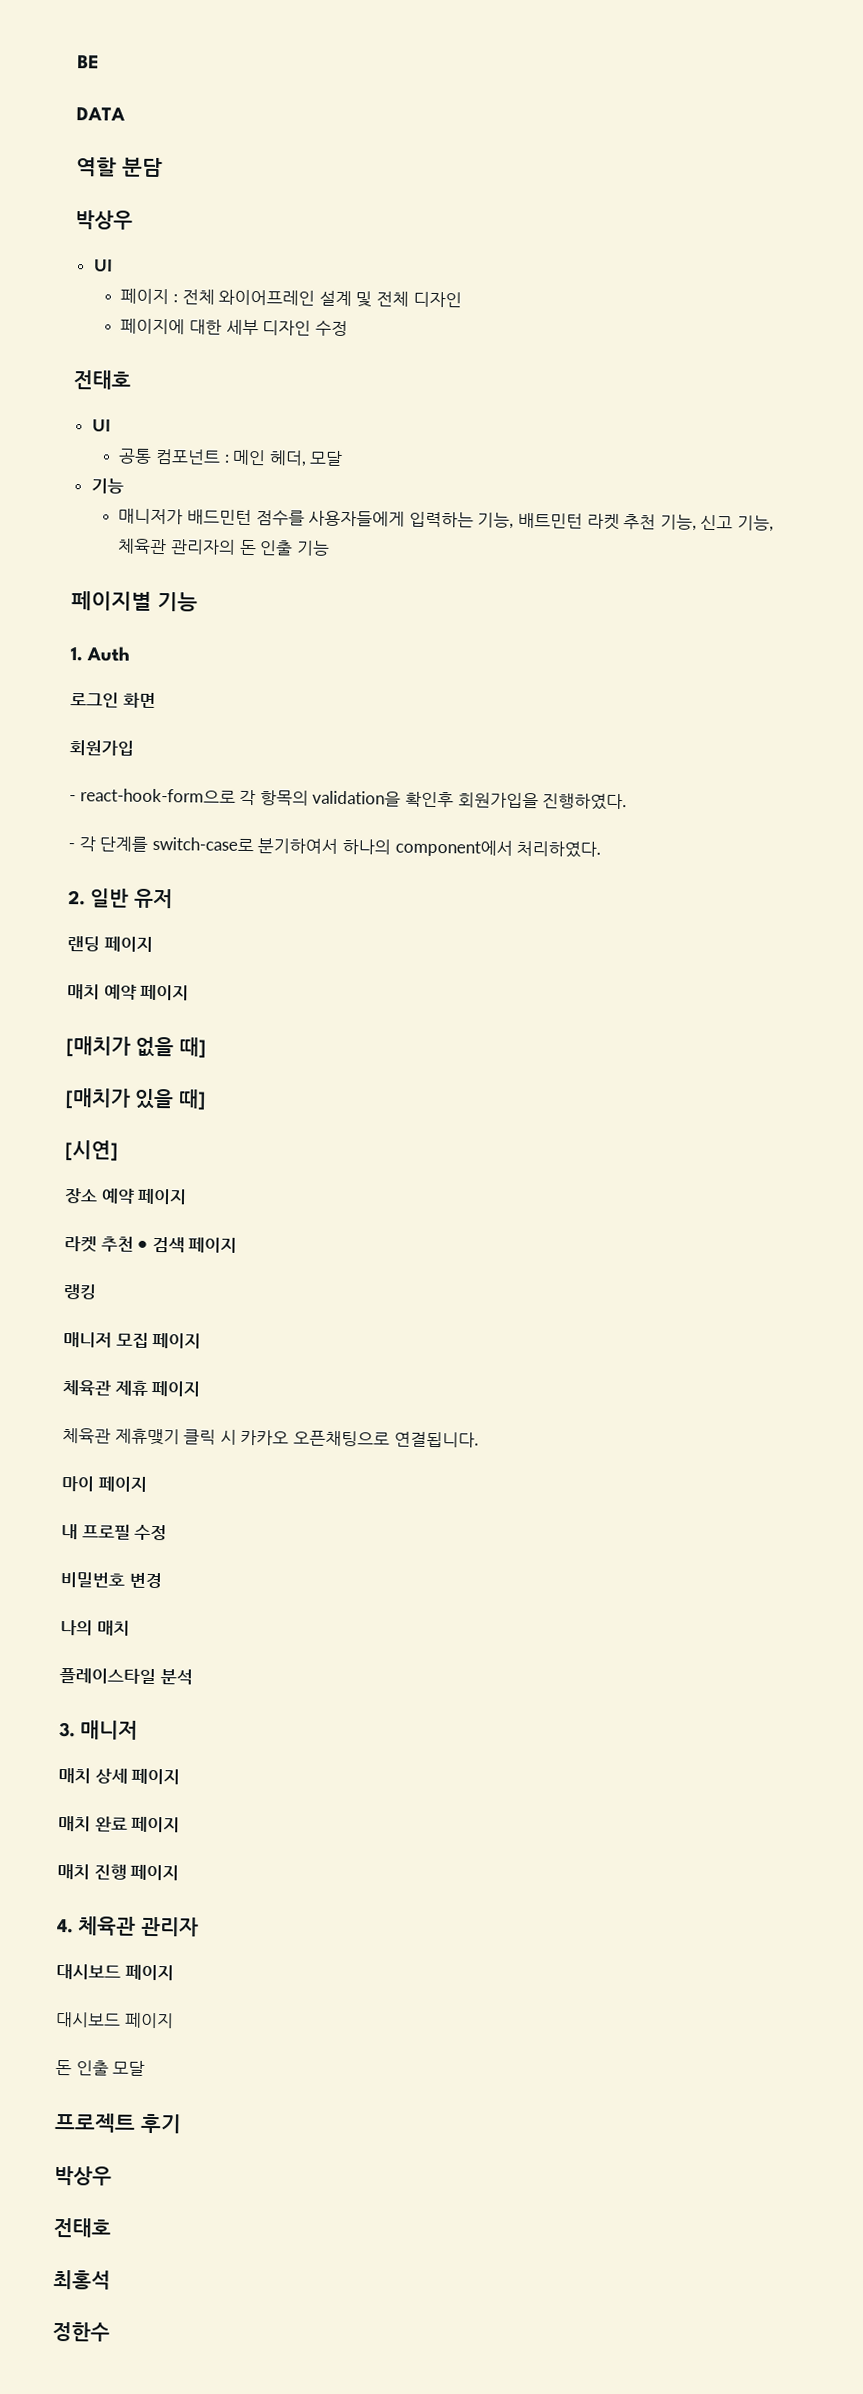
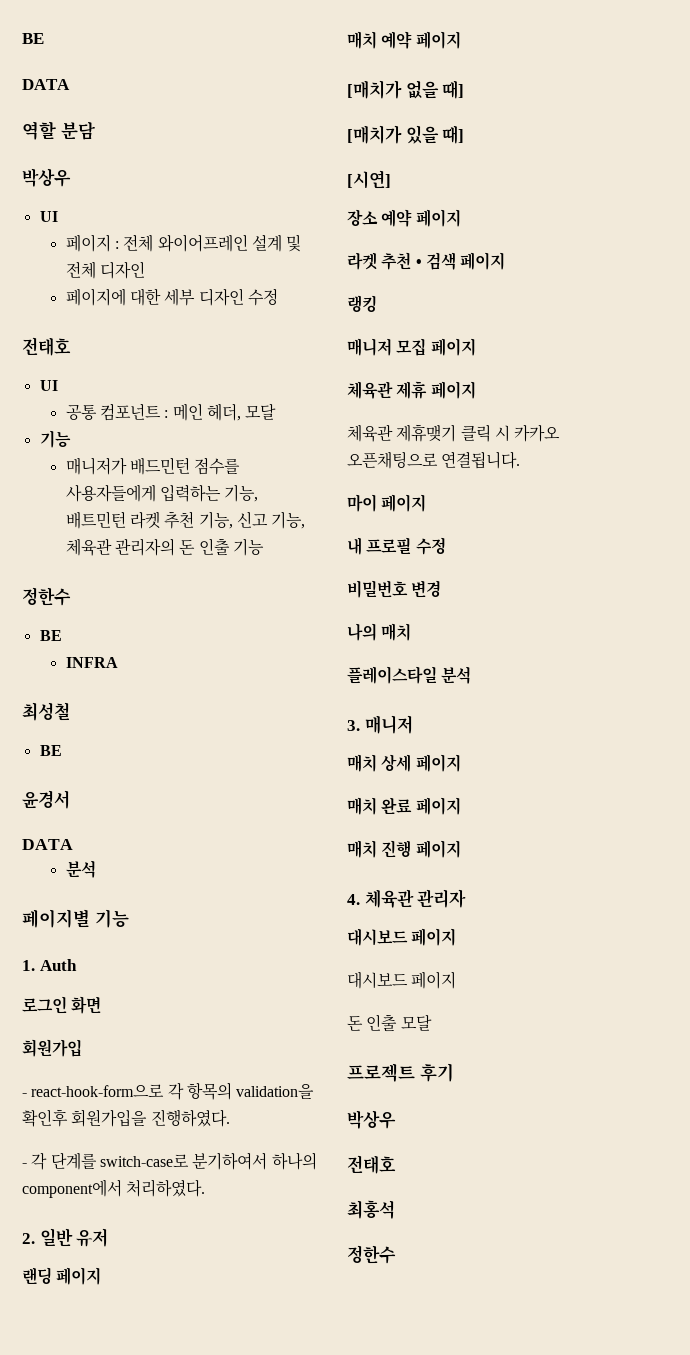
(330, 548) none -> [22,587,71,606] [39,630,62,641] [65,657,118,668] [22,702,70,721] [39,745,62,756] [22,790,70,809] [22,839,73,850] [65,860,96,878] // 정한수 // BE // INFRA // 최성철 // BE // 윤경서 // DATA // 분석

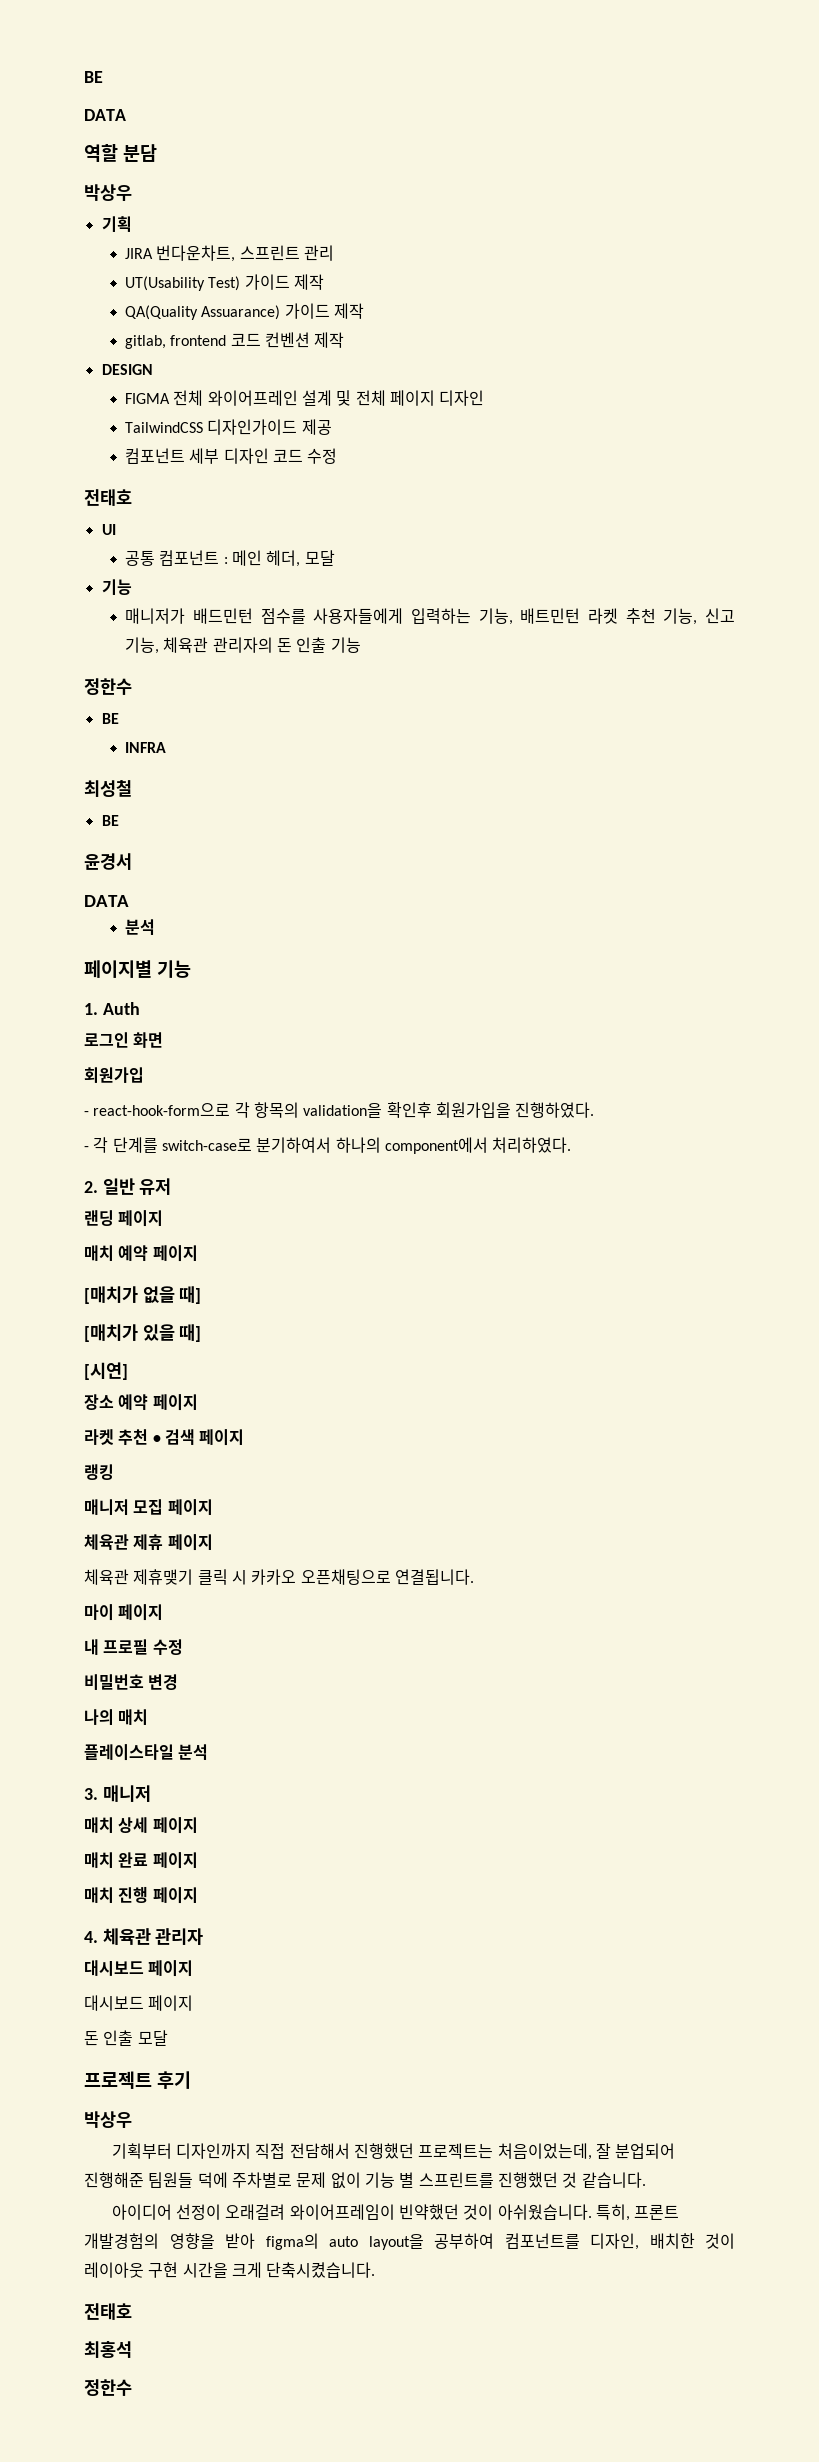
[39,211,58,222] [65,234,120,252] UI // 페이지 : -> [101,216,132,232] [125,245,335,262] [125,274,325,291] [125,303,365,320] [125,332,345,349] [101,364,153,375] [125,393,171,404] 기획 // JIRA 번다운차트, 스프린트 관리 // UT(Usability Test) 가이드 제작 // QA(Quality Assuarance) 가이드 제작 // gitlab, frontend 코드 컨벤션 제작 // DESIGN // FIGMA
(96, 270) none -> [390,390,436,406] 페이지
[65,288,162,306] 페이지에 대한 -> [125,419,332,435] [125,448,186,464] TailwindCSS 디자인가이드 제공 // 컴포넌트
(244, 297) none -> [273,449,304,462] 코드
(396, 1119) none -> [111,2143,676,2160] [84,2172,646,2189] [111,2204,680,2221] [84,2233,735,2250] [84,2262,376,2278] // 기획부터 디자인까지 직접 전담해서 진행했던 프로젝트는 처음이었는데, 잘 분업되어 진행해준 팀원들 덕에 주차별로 문제 없이 기능 별 스프린트를 진행했던 것 같습니다. // 아이디어 선정이 오래걸려 와이어프레임이 빈약했던 것이 아쉬웠습니다. 특히, 프론트 개발경험의 영향을 받아 figma의 auto layout을 공부하여 컴포넌트를 디자인, 배치한 것이 레이아웃 구현 시간을 크게 단축시켰습니다.

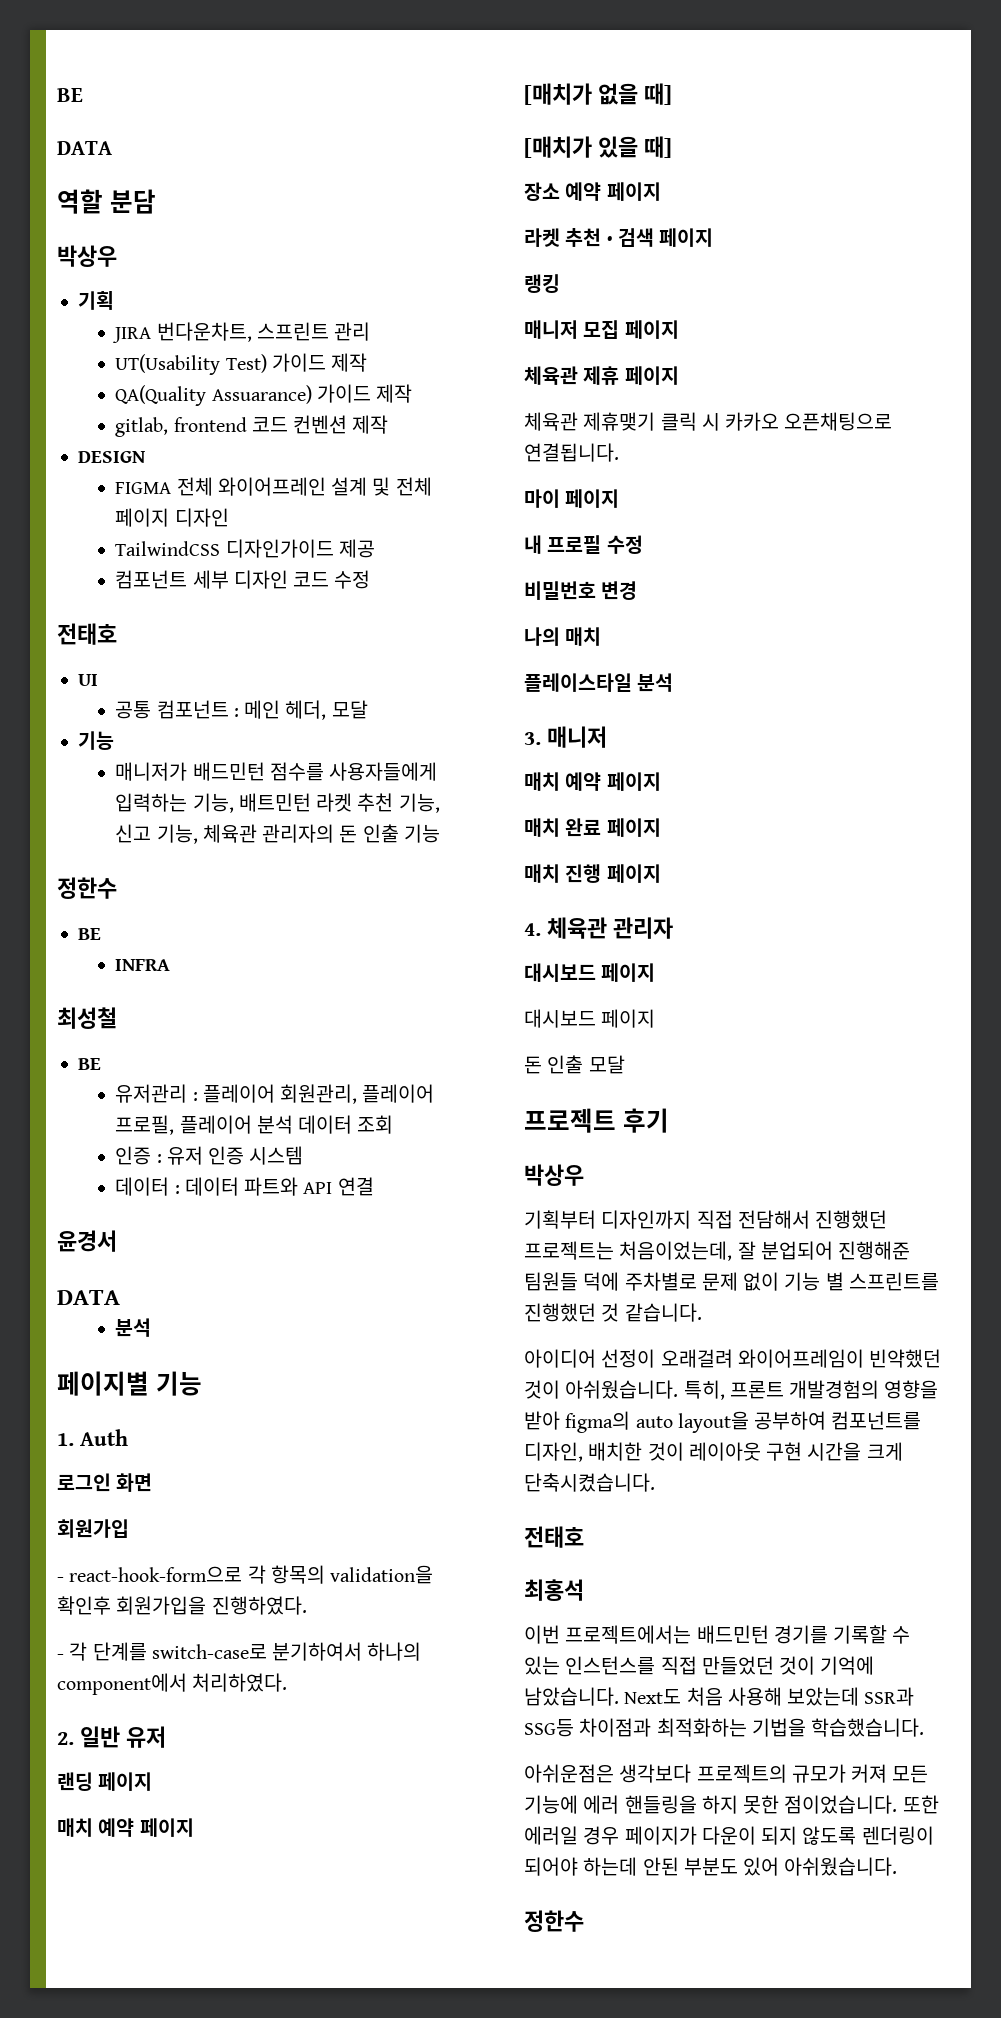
(119, 820) none -> [115,1084,435,1104] [115,1115,394,1135] [115,1146,304,1165] [115,1177,374,1196] // 유저관리 : 플레이어 회원관리, 플레이어 프로필, 플레이어 분석 데이터 조회 // 인증 : 유저 인증 시스템 // 데이터 : 데이터 파트와 API 연결
[84,1362,128,1380] // [시연] -> (672, 147) none
[118,1817,149,1833] 상세 -> [565,772,602,791] 예약
(132, 2349) none -> [524,1625,911,1644] [524,1656,875,1675] [524,1687,915,1706] [524,1718,925,1737] [524,1764,929,1783] [524,1795,939,1814] [524,1826,934,1845] [524,1857,898,1876] // 이번 프로젝트에서는 배드민턴 경기를 기록할 수 있는 인스턴스를 직접 만들었던 것이 기억에 남았습니다. Next도 처음 사용해 보았는데 SSR과 SSG등 차이점과 최적화하는 기법을 학습했습니다. // 아쉬운점은 생각보다 프로젝트의 규모가 커져 모든 기능에 에러 핸들링을 하지 못한 점이었습니다. 또한 에러일 경우 페이지가 다운이 되지 않도록 렌더링이 되어야 하는데 안된 부분도 있어 아쉬웠습니다.

